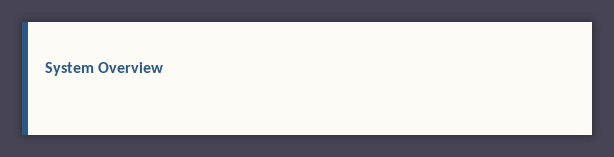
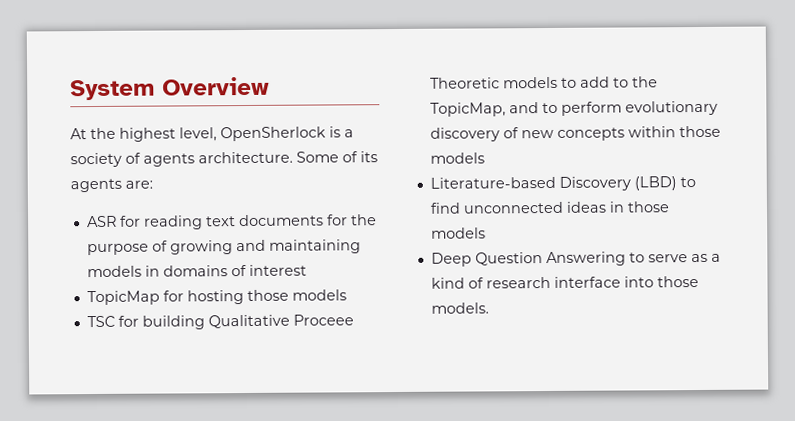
(164, 67) none -> [70,126,354,142] [70,151,378,168] [70,178,153,193] [86,214,377,230] [86,239,361,256] [86,264,307,278] [86,289,347,306] [86,314,354,330] [429,76,658,89] [429,100,718,117] [429,125,721,142] [429,152,485,164] [429,176,696,191] [429,201,670,214] [430,227,486,239] [430,251,721,267] [430,276,699,289] [430,302,489,314] // At the highest level, OpenSherlock is a society of agents architecture. Some of its agents are: // ASR for reading text documents for the purpose of growing and maintaining models in domains of interest // TopicMap for hosting those models // TSC for building Qualitative Proceee Theoretic models to add to the TopicMap, and to perform evolutionary discovery of new concepts within those models // Literature-based Discovery (LBD) to find unconnected ideas in those models // Deep Question Answering to serve as a kind of research interface into those models.

